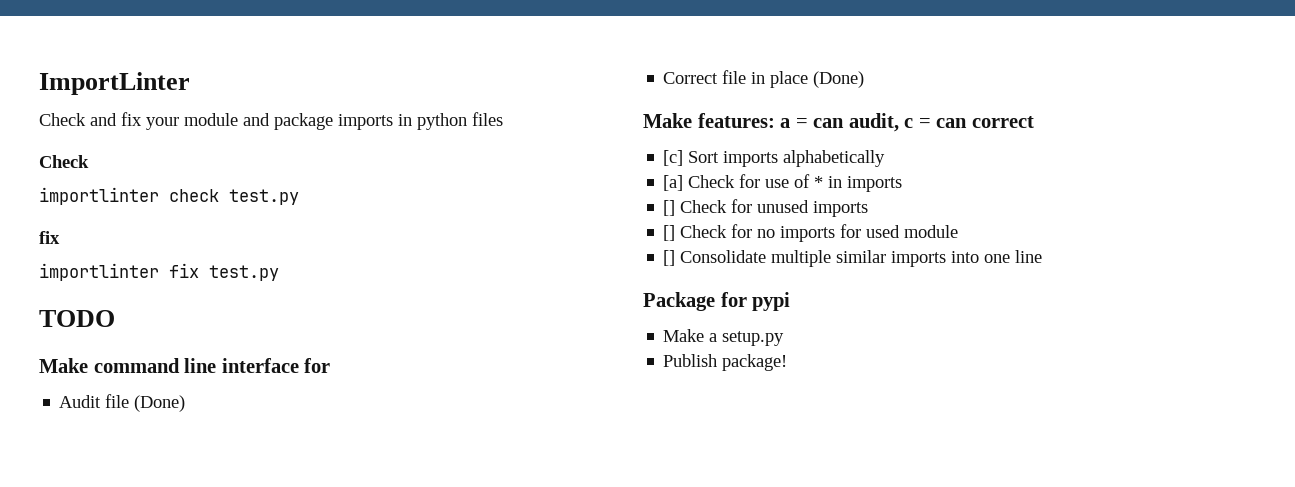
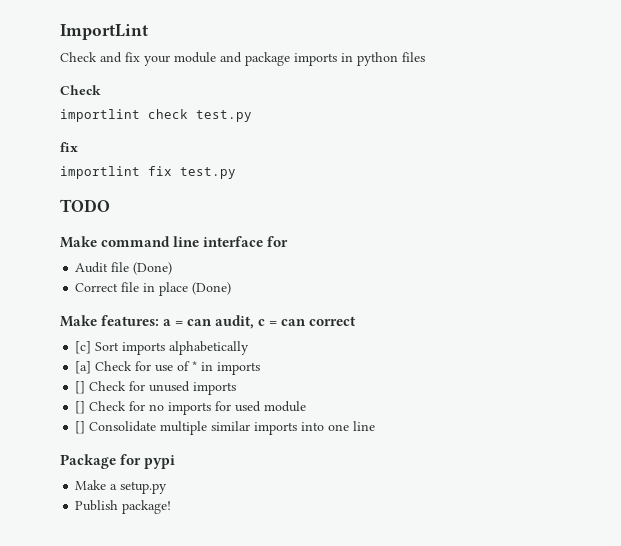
[39,72,190,95] ImportLinter -> [60,24,148,40] ImportLint
[39,187,159,205] importlinter -> [60,109,140,122] importlint
[39,263,159,281] importlinter -> [60,166,140,179] importlint

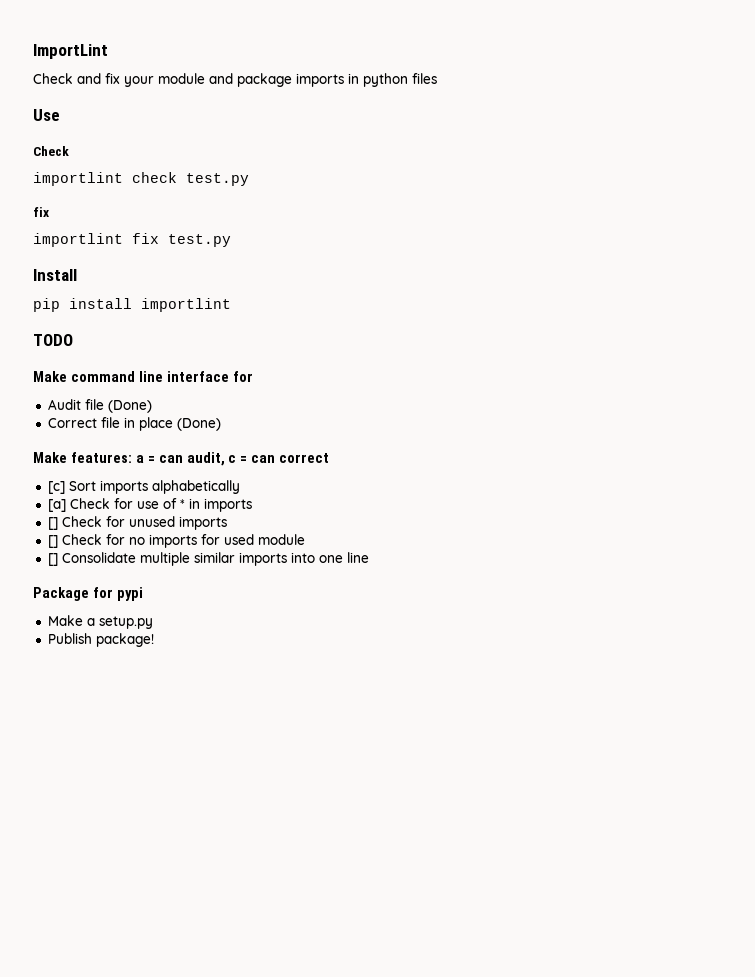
(425, 57) none -> [33,109,60,121] // Use
(236, 173) none -> [33,269,77,281] [33,298,231,312] // Install // pip install importlint

